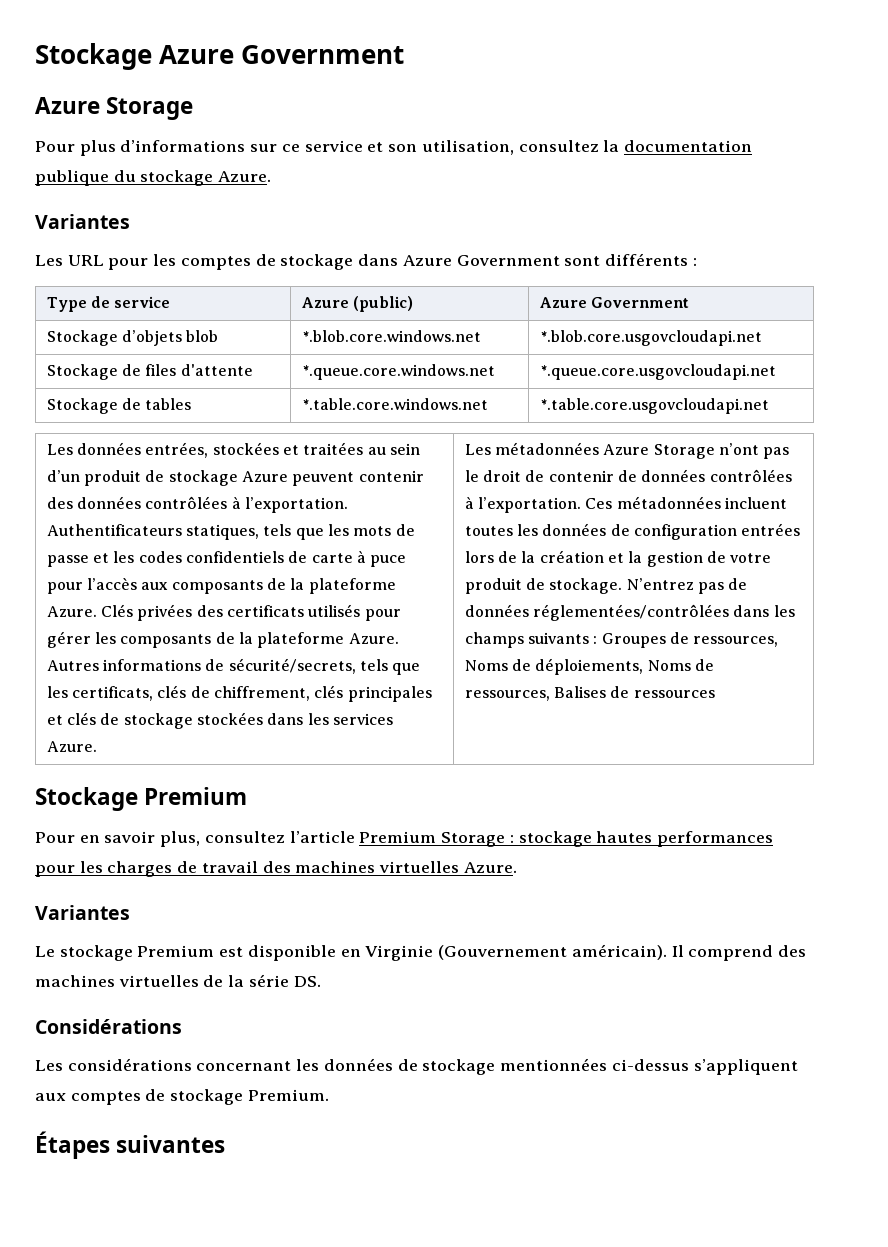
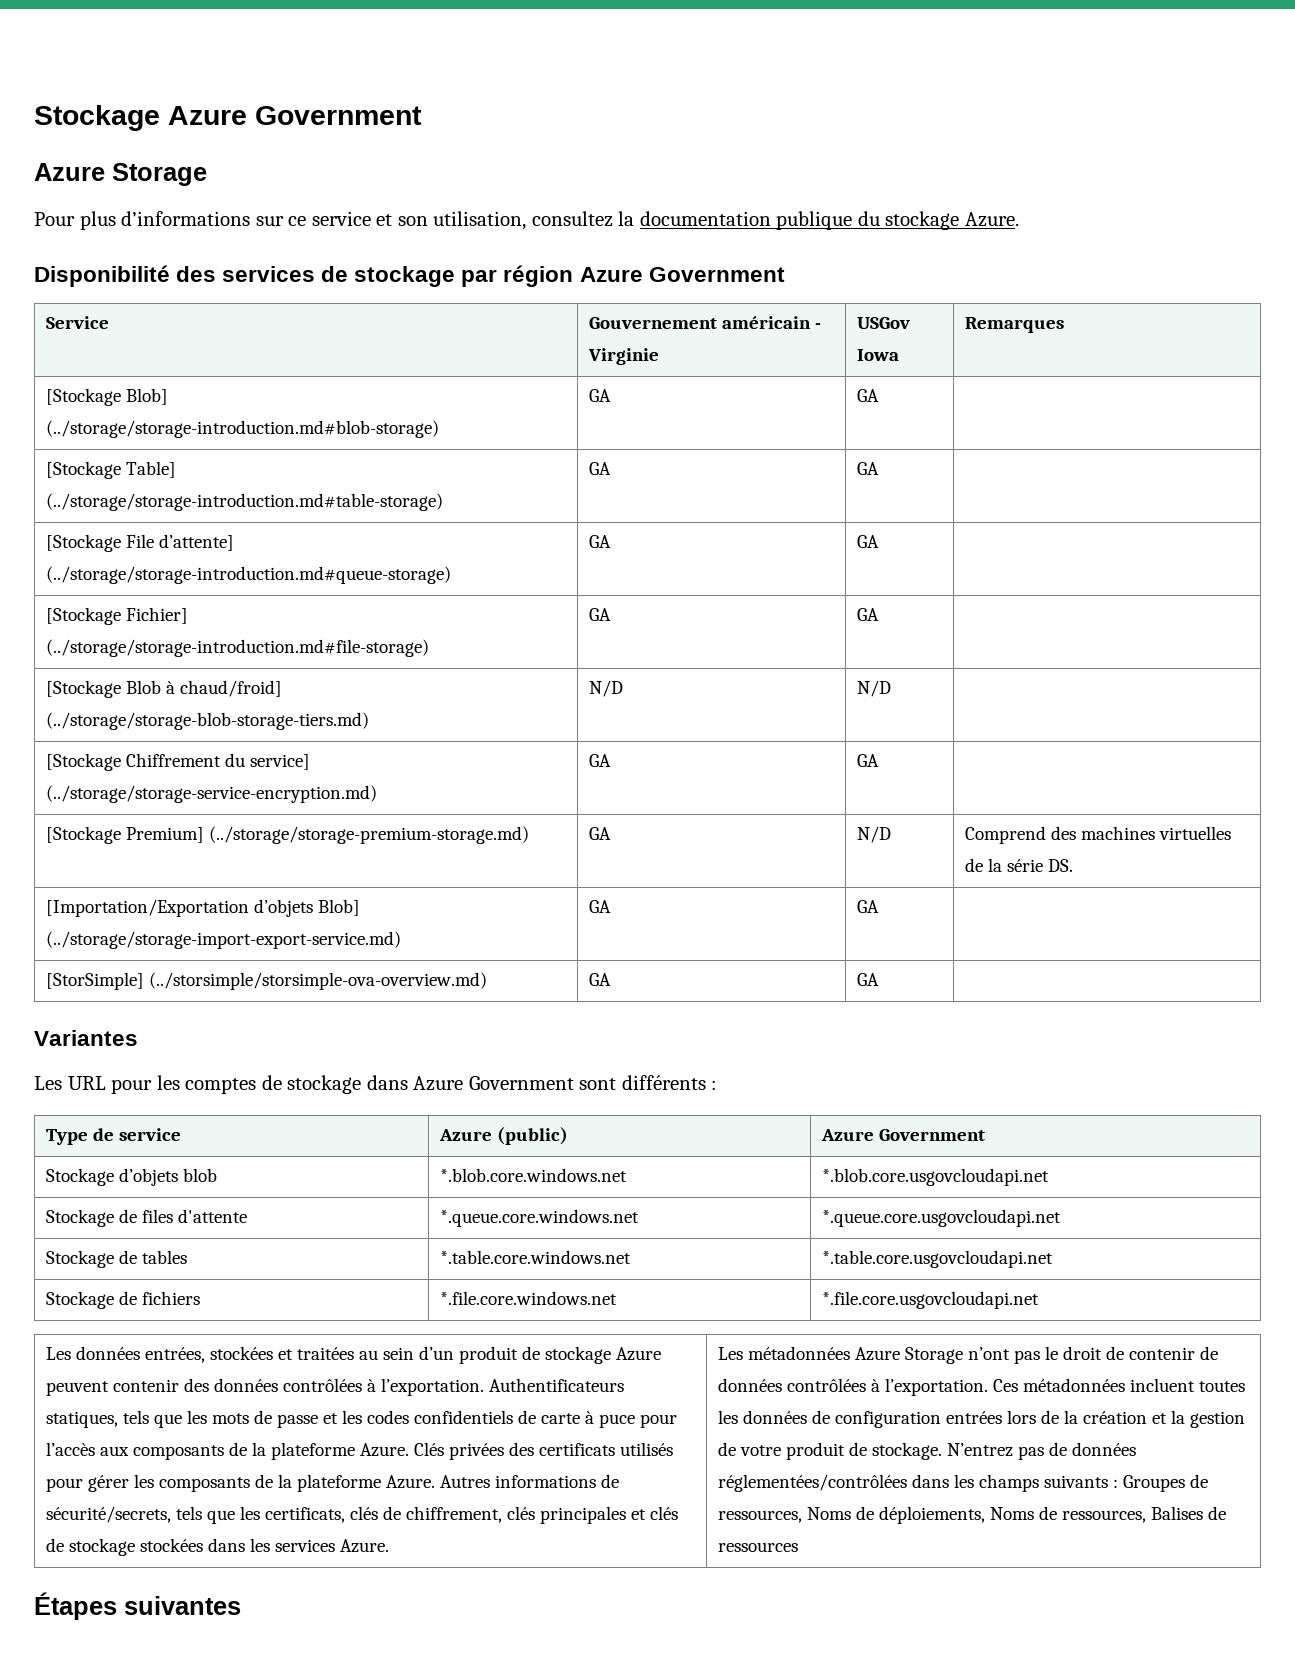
(272, 176) none -> [34,265,785,287] [46,316,110,329] [589,316,822,329] [588,348,660,365] [857,317,911,329] [857,349,900,361] [965,317,1065,333] [46,388,169,406] [46,420,440,438] [589,389,612,402] [857,389,880,402] [46,461,177,479] [46,493,444,511] [589,462,612,475] [857,462,880,475] [46,534,235,552] [46,566,452,584] [589,535,612,548] [857,535,880,548] [46,607,189,625] [46,639,430,657] [589,608,612,621] [857,608,880,621] [46,680,283,698] [46,712,370,730] [589,680,624,697] [857,680,892,697] [46,753,311,771] [46,785,378,803] [589,754,612,767] [857,754,880,767] [46,826,530,844] [589,827,612,840] [857,826,892,843] [965,826,1232,844] [965,858,1074,872] [46,899,361,917] [46,931,402,949] [589,900,612,913] [857,900,880,913] [46,972,488,990] [589,973,612,986] [857,973,880,986] // Disponibilité des services de stockage par région Azure Government // Service | Gouvernement américain - Virginie | USGov Iowa | Remarques // [Stockage Blob] (../storage/storage-introduction.md#blob-storage) | GA | GA | // [Stockage Table] (../storage/storage-introduction.md#table-storage) | GA | GA | // [Stockage File d’attente] (../storage/storage-introduction.md#queue-storage) | GA | GA | // [Stockage Fichier] (../storage/storage-introduction.md#file-storage) | GA | GA | // [Stockage Blob à chaud/froid] (../storage/storage-blob-storage-tiers.md) | N/D | N/D | // [Stockage Chiffrement du service] (../storage/storage-service-encryption.md) | GA | GA | // [Stockage Premium] (../storage/storage-premium-storage.md) | GA | N/D | Comprend des machines virtuelles de la série DS. // [Importation/Exportation d’objets Blob] (../storage/storage-import-export-service.md) | GA | GA | // [StorSimple] (../storsimple/storsimple-ova-overview.md) | GA | GA |
(769, 406) none -> [46,1291,201,1309] [440,1291,618,1305] [822,1291,1040,1309] // Stockage de fichiers | *.file.core.windows.net | *.file.core.usgovcloudapi.net
[35,787,248,811] [35,831,773,847] [35,861,517,877] [35,905,130,920] [35,944,806,961] [35,974,321,987] [35,1019,182,1034] [35,1058,798,1075] [35,1089,329,1105] // Stockage Premium // Pour en savoir plus, consultez l’article Premium Storage : stockage hautes performances pour les charges de travail des machines virtuelles Azure. // Variantes // Le stockage Premium est disponible en Virginie (Gouvernement américain). Il comprend des machines virtuelles de la série DS. // Considérations // Les considérations concernant les données de stockage mentionnées ci-dessus s’appliquent aux comptes de stockage Premium. -> (799, 1547) none

